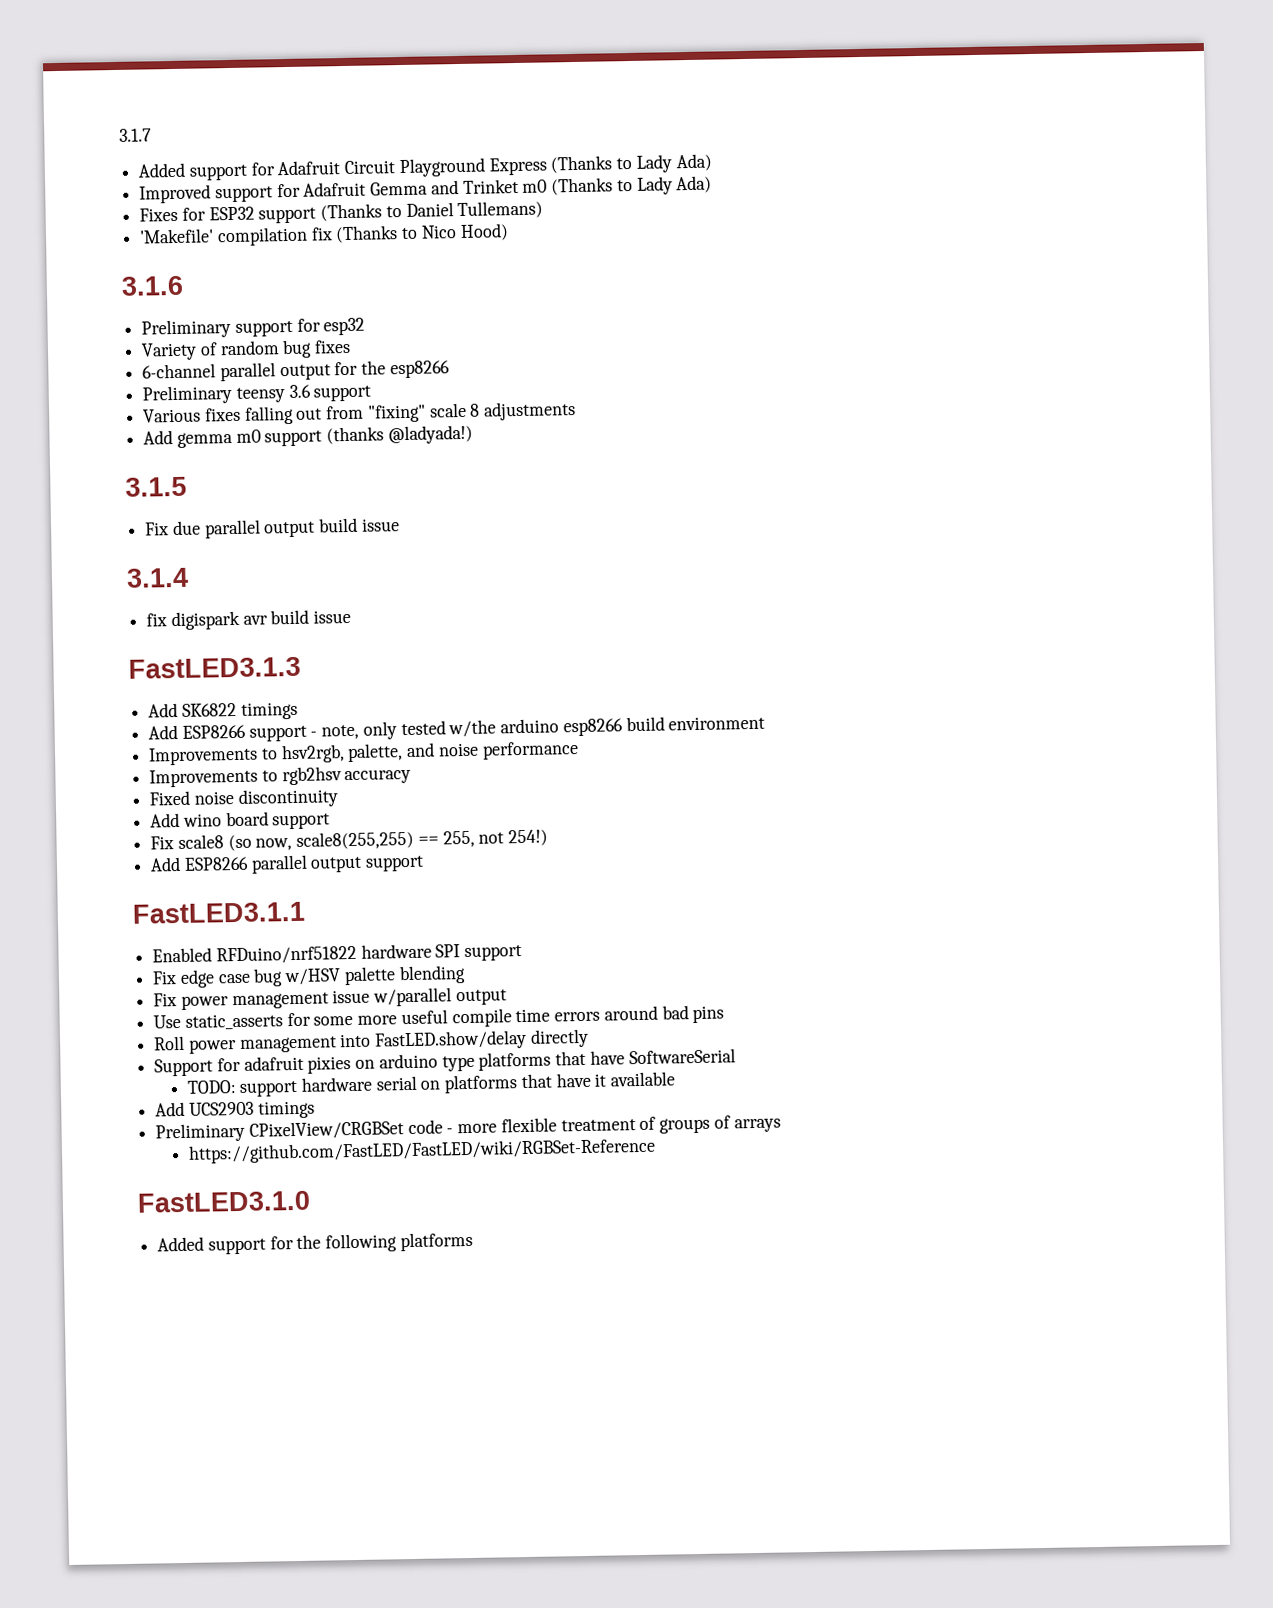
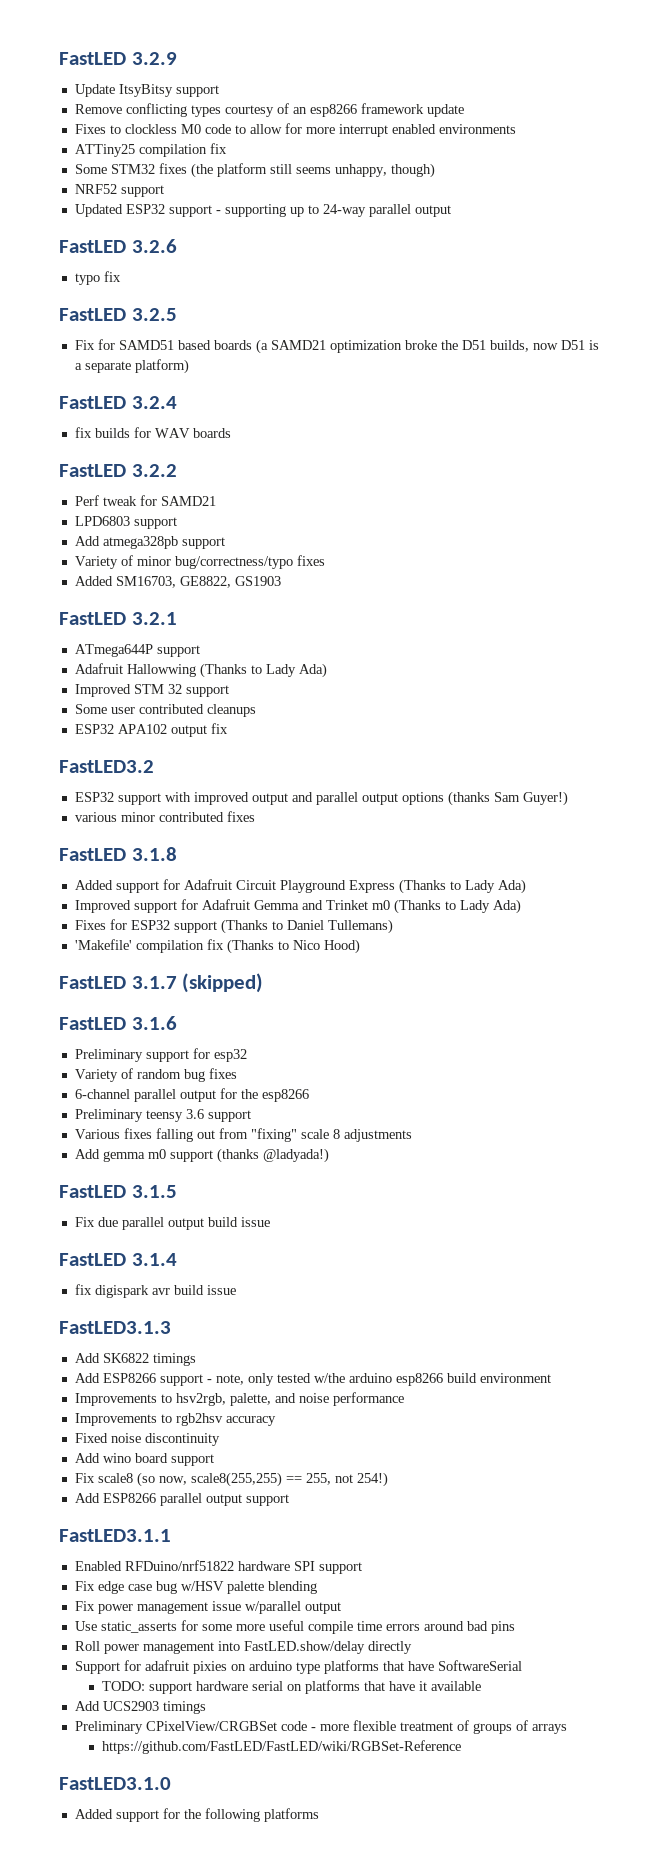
[119,128,152,142] 3.1.7 -> [59,52,177,65] [74,84,219,97] [74,103,464,117] [74,123,516,137] [74,143,227,157] [74,163,435,178] [74,184,164,197] [74,204,451,217] [59,239,177,253] [74,271,121,285] [59,308,177,321] [74,339,599,354] [74,359,189,374] [59,396,177,409] [74,427,231,438] [59,464,177,477] [74,495,216,506] [74,516,177,529] [74,536,225,549] [74,555,325,569] [74,576,281,588] [59,612,177,625] [74,644,200,657] [74,663,327,678] [74,684,229,697] [74,704,256,717] [74,723,228,737] [59,760,154,773] [74,791,568,806] [74,811,255,822] [59,847,177,861] FastLED 3.2.9 // Update ItsyBitsy support // Remove conflicting types courtesy of an esp8266 framework update // Fixes to clockless M0 code to allow for more interrupt enabled environments // ATTiny25 compilation fix // Some STM32 fixes (the platform still seems unhappy, though) // NRF52 support // Updated ESP32 support - supporting up to 24-way parallel output // FastLED 3.2.6 // typo fix // FastLED 3.2.5 // Fix for SAMD51 based boards (a SAMD21 optimization broke the D51 builds, now D51 is a separate platform) // FastLED 3.2.4 // fix builds for WAV boards // FastLED 3.2.2 // Perf tweak for SAMD21 // LPD6803 support // Add atmega328pb support // Variety of minor bug/correctness/typo fixes // Added SM16703, GE8822, GS1903 // FastLED 3.2.1 // ATmega644P support // Adafruit Hallowwing (Thanks to Lady Ada) // Improved STM 32 support // Some user contributed cleanups // ESP32 APA102 output fix // FastLED3.2 // ESP32 support with improved output and parallel output options (thanks Sam Guyer!) // various minor contributed fixes // FastLED 3.1.8
(509, 232) none -> [59,973,264,993] [59,1017,126,1030] FastLED 3.1.7 (skipped) // FastLED
(473, 434) none -> [59,1185,126,1198] FastLED
(400, 525) none -> [59,1253,126,1266] FastLED

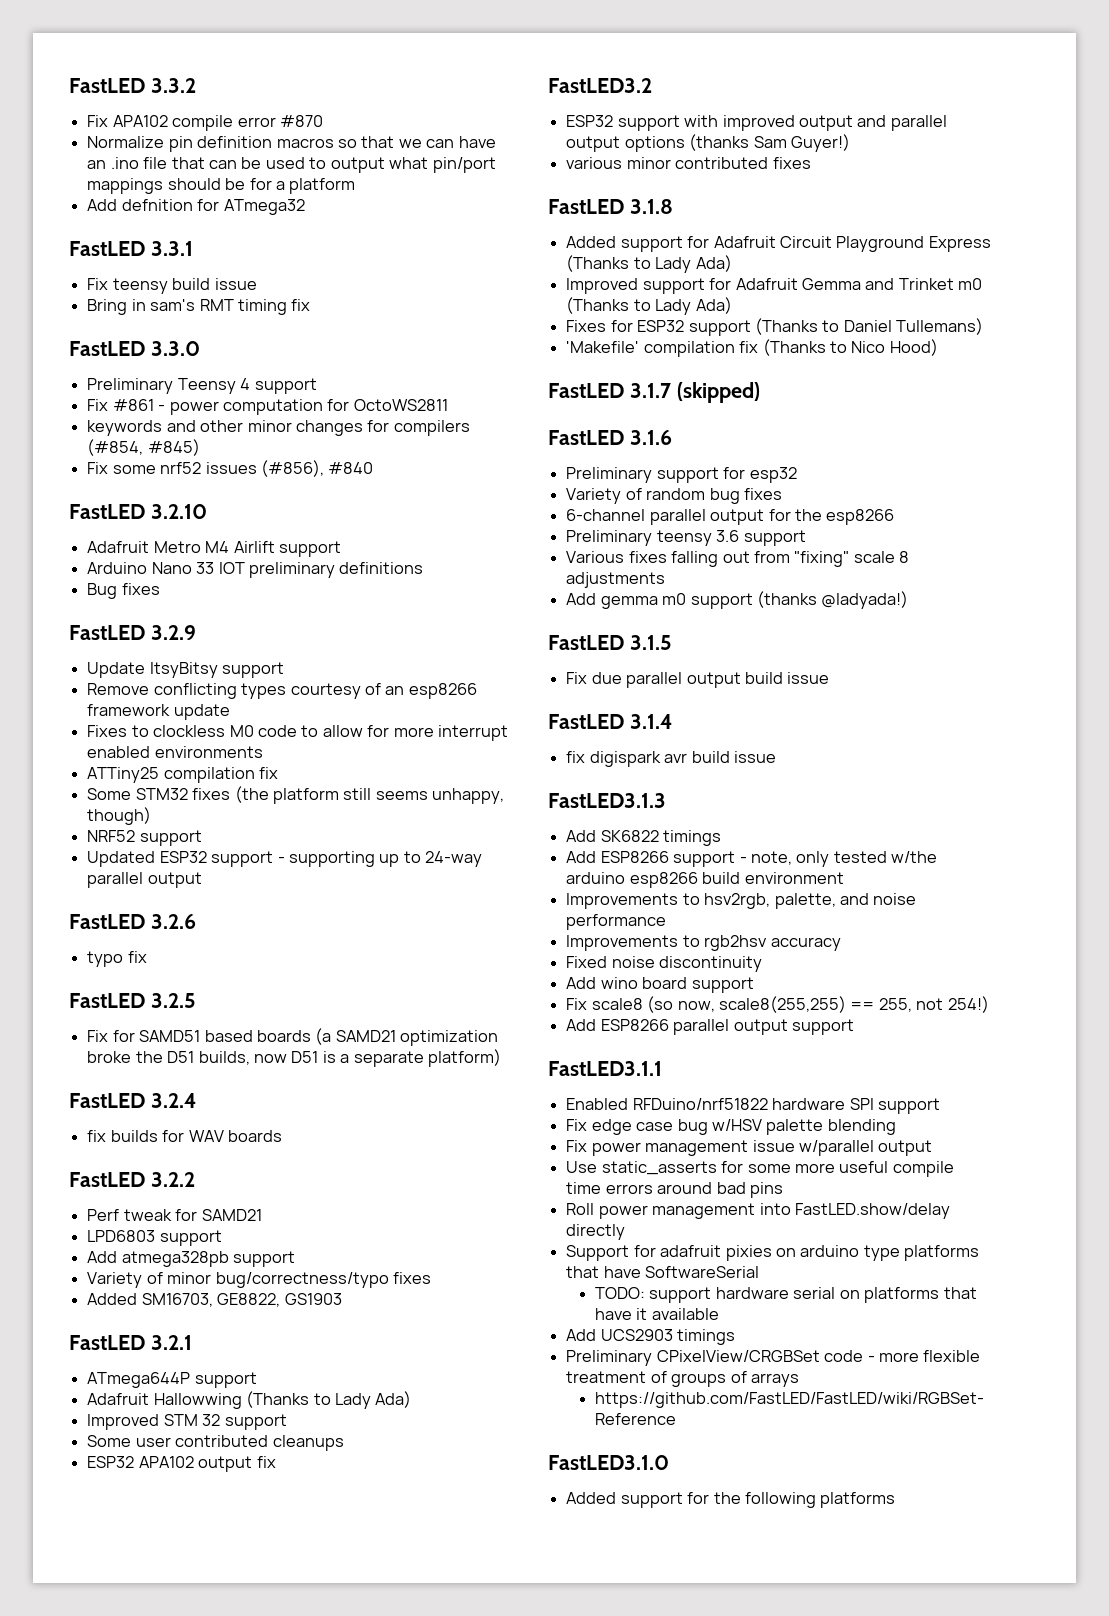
[59,52,126,65] FastLED -> [69,78,196,93] [87,115,323,131] [87,136,496,152] [87,157,496,173] [87,178,356,194] [87,199,305,215] [69,241,193,256] [87,278,257,294] [87,299,311,315] [69,341,200,356] [87,378,317,394] [87,399,448,415] [87,420,470,436] [87,439,200,456] [87,460,374,477] [69,504,207,519] [87,541,341,557] [87,562,424,578] [87,583,160,599] [69,625,145,640] FastLED 3.3.2 // Fix APA102 compile error #870 // Normalize pin definition macros so that we can have an .ino file that can be used to output what pin/port mappings should be for a platform // Add defnition for ATmega32 // FastLED 3.3.1 // Fix teensy build issue // Bring in sam's RMT timing fix // FastLED 3.3.0 // Preliminary Teensy 4 support // Fix #861 - power computation for OctoWS2811 // keywords and other minor changes for compilers (#854, #845) // Fix some nrf52 issues (#856), #840 // FastLED 3.2.10 // Adafruit Metro M4 Airlift support // Arduino Nano 33 IOT preliminary definitions // Bug fixes // FastLED

